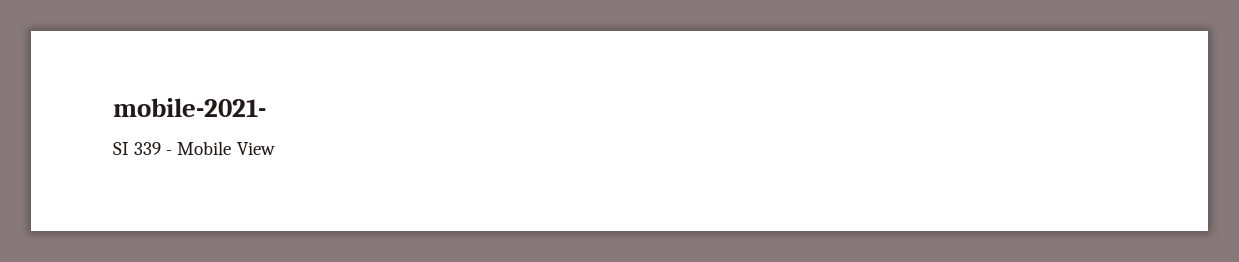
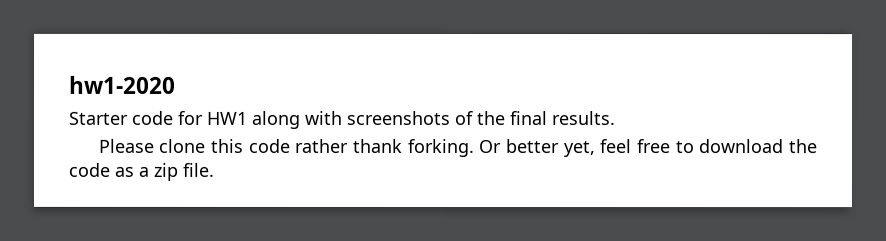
[113,98,266,117] [113,141,275,155] mobile-2021- // SI 339 - Mobile View -> [69,75,176,94] [68,110,616,129] [97,138,817,158] [68,162,214,181] hw1-2020 // Starter code for HW1 along with screenshots of the final results. // Please clone this code rather thank forking. Or better yet, feel free to download the code as a zip file.

